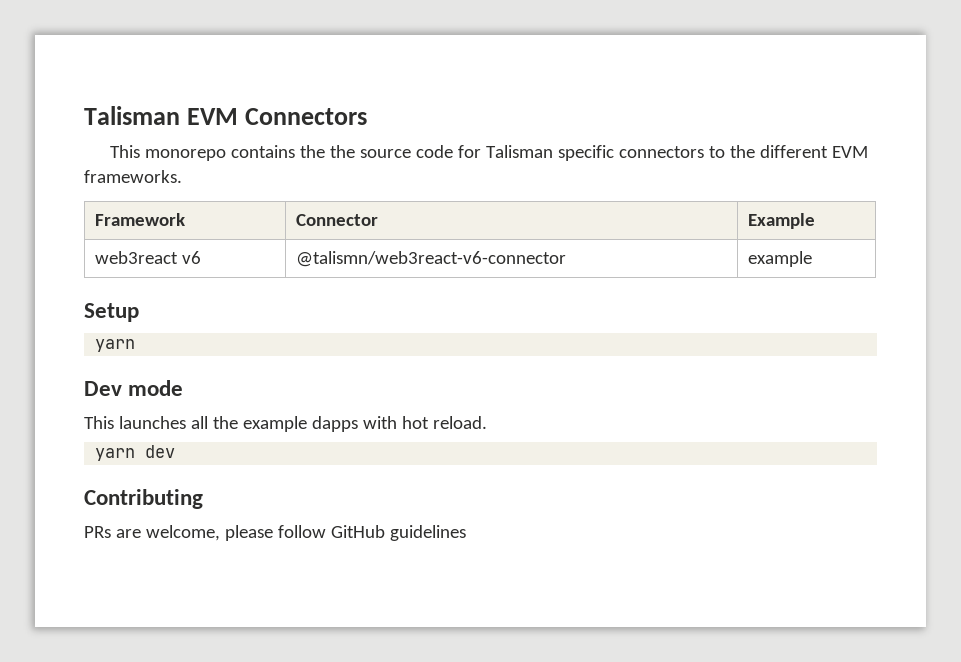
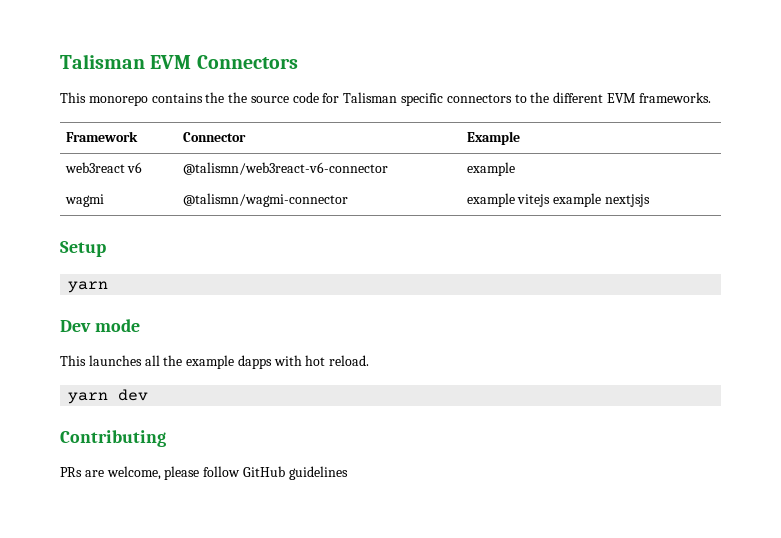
(812, 259) none -> [64,194,104,207] [182,193,348,207] [466,193,650,207] // wagmi | @talismn/wagmi-connector | example vitejs example nextjsjs

